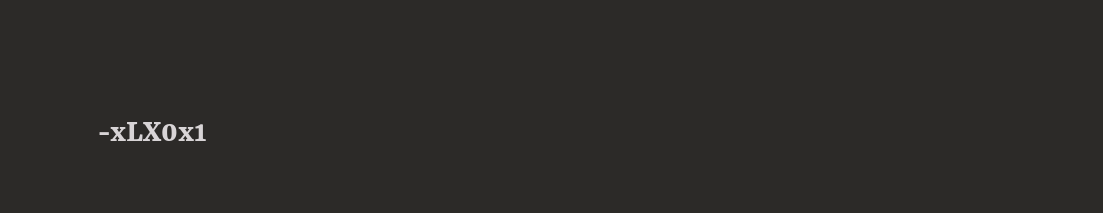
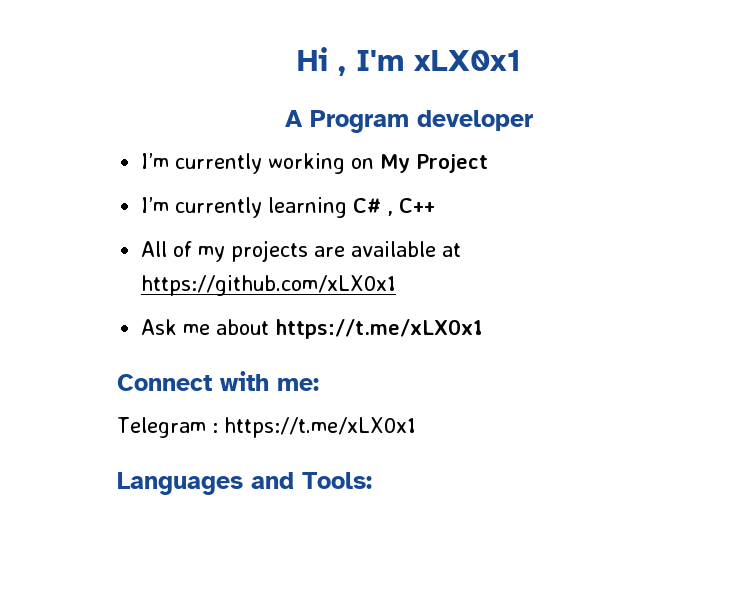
[98,122,207,141] -xLX0x1 -> [296,47,521,76] [284,110,533,133] [141,153,489,174] [141,197,436,218] [141,240,462,262] [141,275,397,296] [141,319,484,339] [117,371,319,391] [117,417,416,438] [117,472,372,495] Hi , I'm xLX0x1 // A Program developer // I’m currently working on My Project // I’m currently learning C# , C++ // All of my projects are available at https://github.com/xLX0x1 // Ask me about https://t.me/xLX0x1 // Connect with me: // Telegram : https://t.me/xLX0x1 // Languages and Tools:

